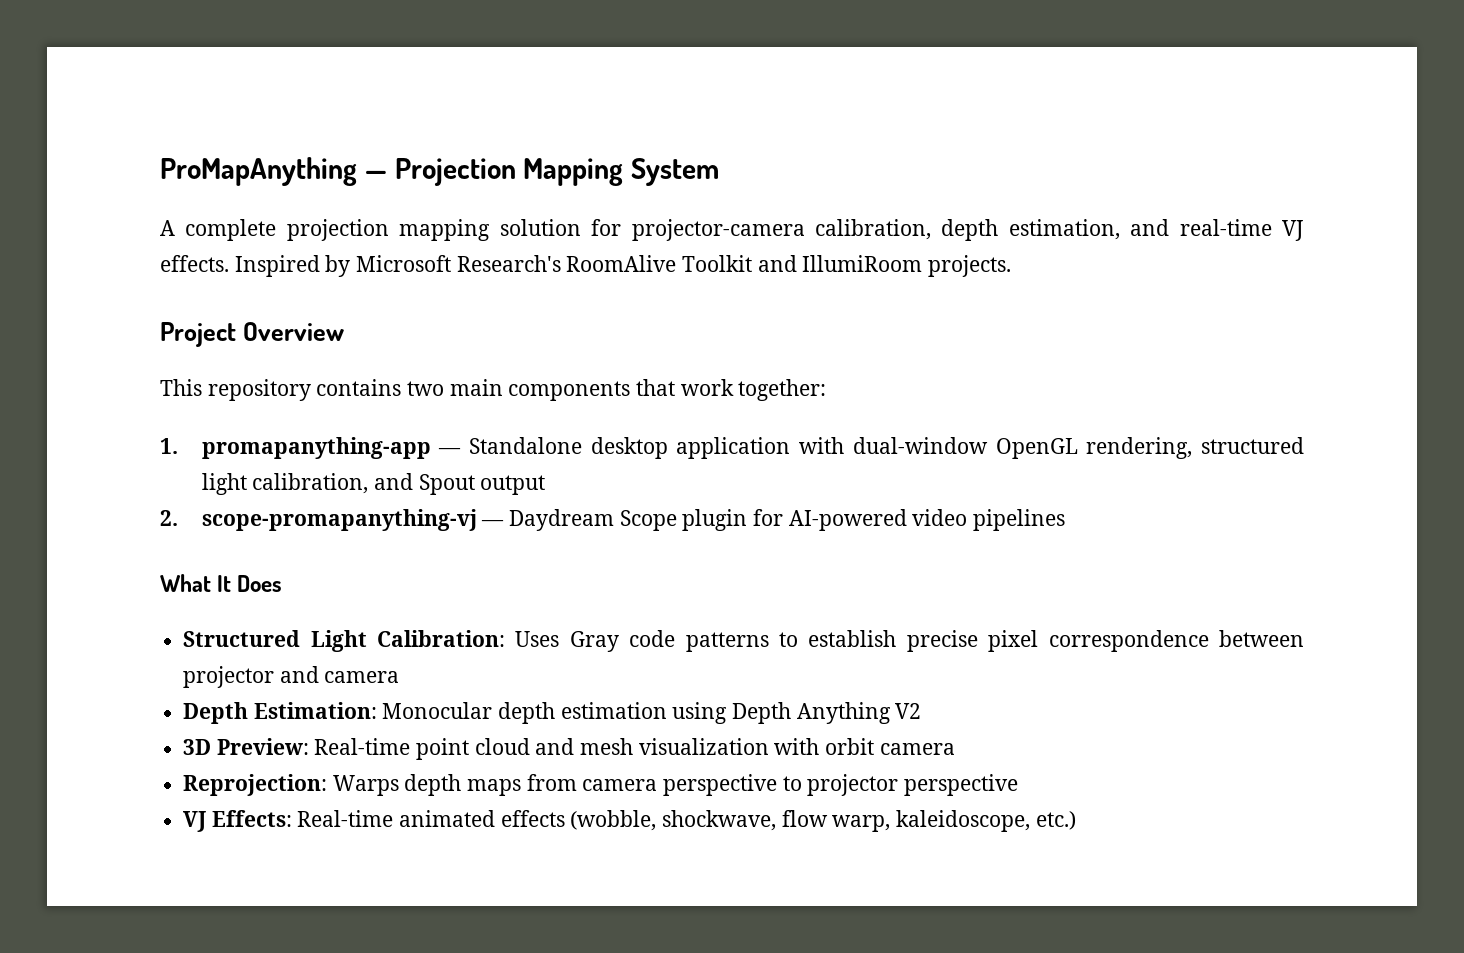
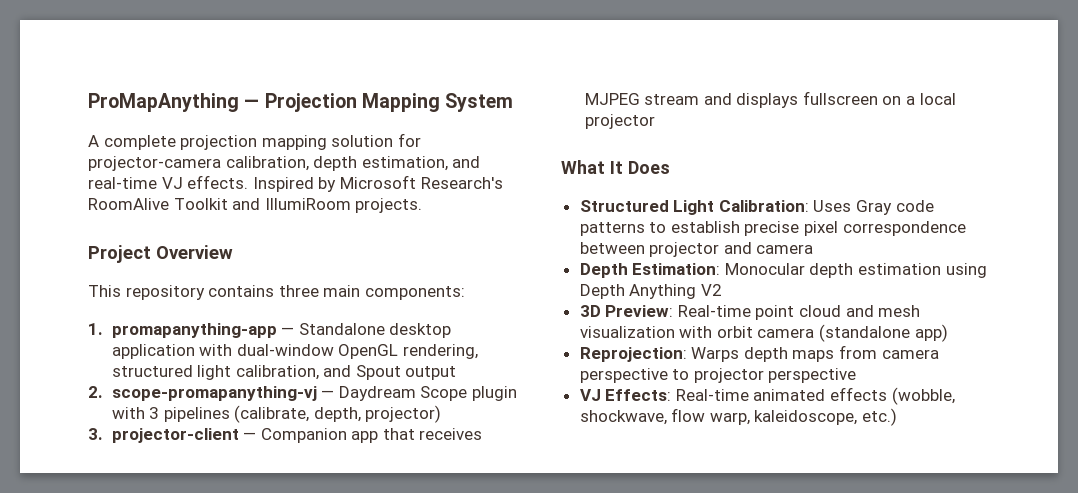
[407,379,827,401] two main components that work together: -> [278,285,465,300] three main components:
[752,509,1065,531] for AI-powered video pipelines -> [111,405,442,423] [88,428,483,443] [584,91,956,108] [584,114,655,129] with 3 pipelines (calibrate, depth, projector) // 3. projector-client — Companion app that receives MJPEG stream and displays fullscreen on a local projector
(955, 749) none -> [819,324,948,342] (standalone app)

